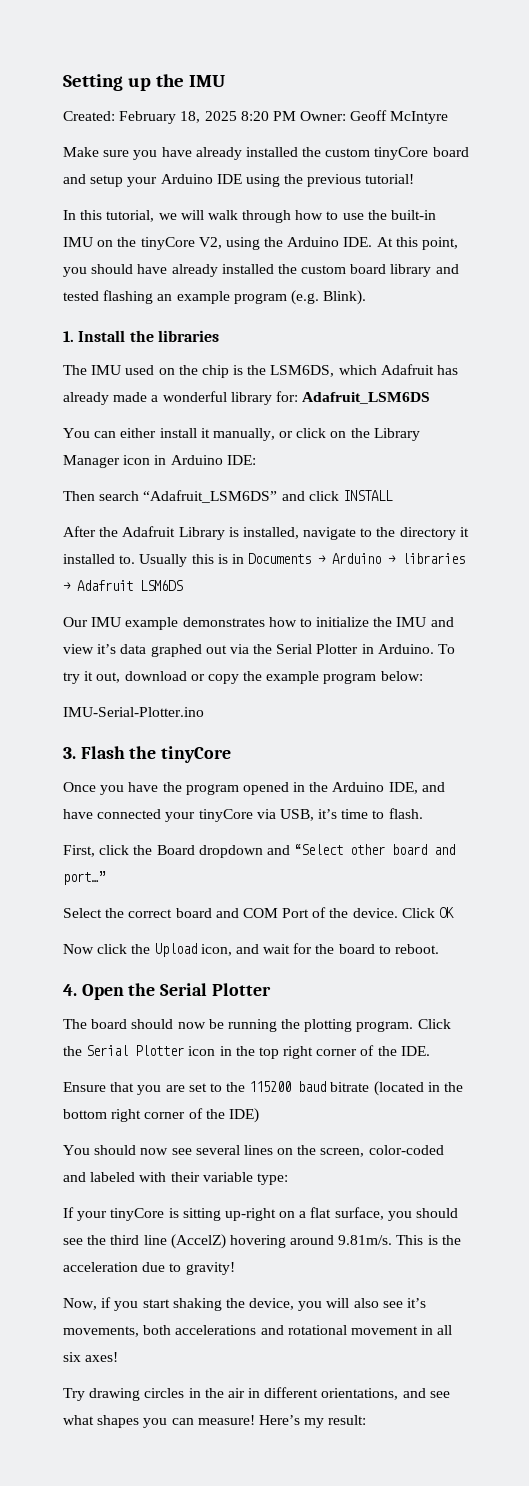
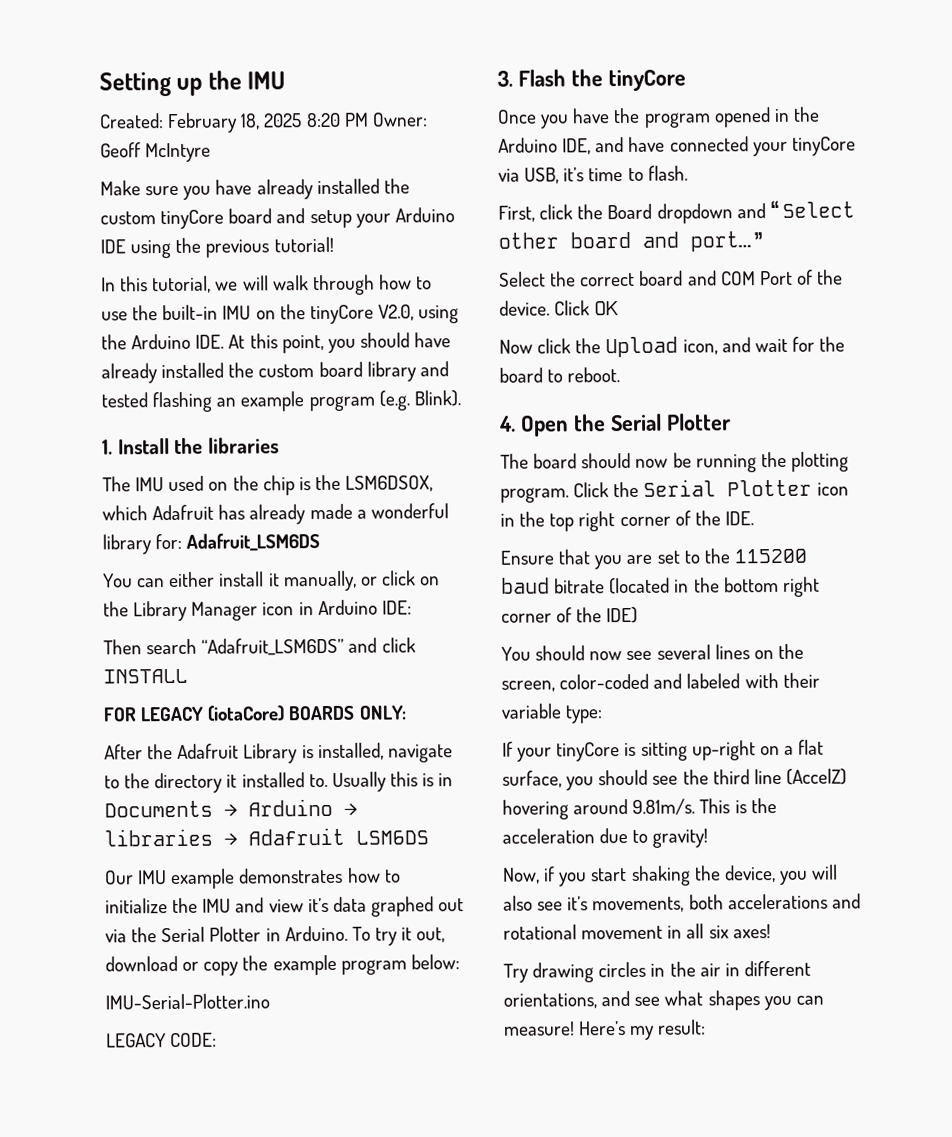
[198,237,222,249] V2, -> [377,304,414,321] V2.0,
[270,365,335,377] LSM6DS, -> [345,475,434,492] LSM6DSOX,
(393, 495) none -> [103,705,407,722] // FOR LEGACY (iotaCore) BOARDS ONLY:
(204, 712) none -> [106,1032,218,1048] // LEGACY CODE:

